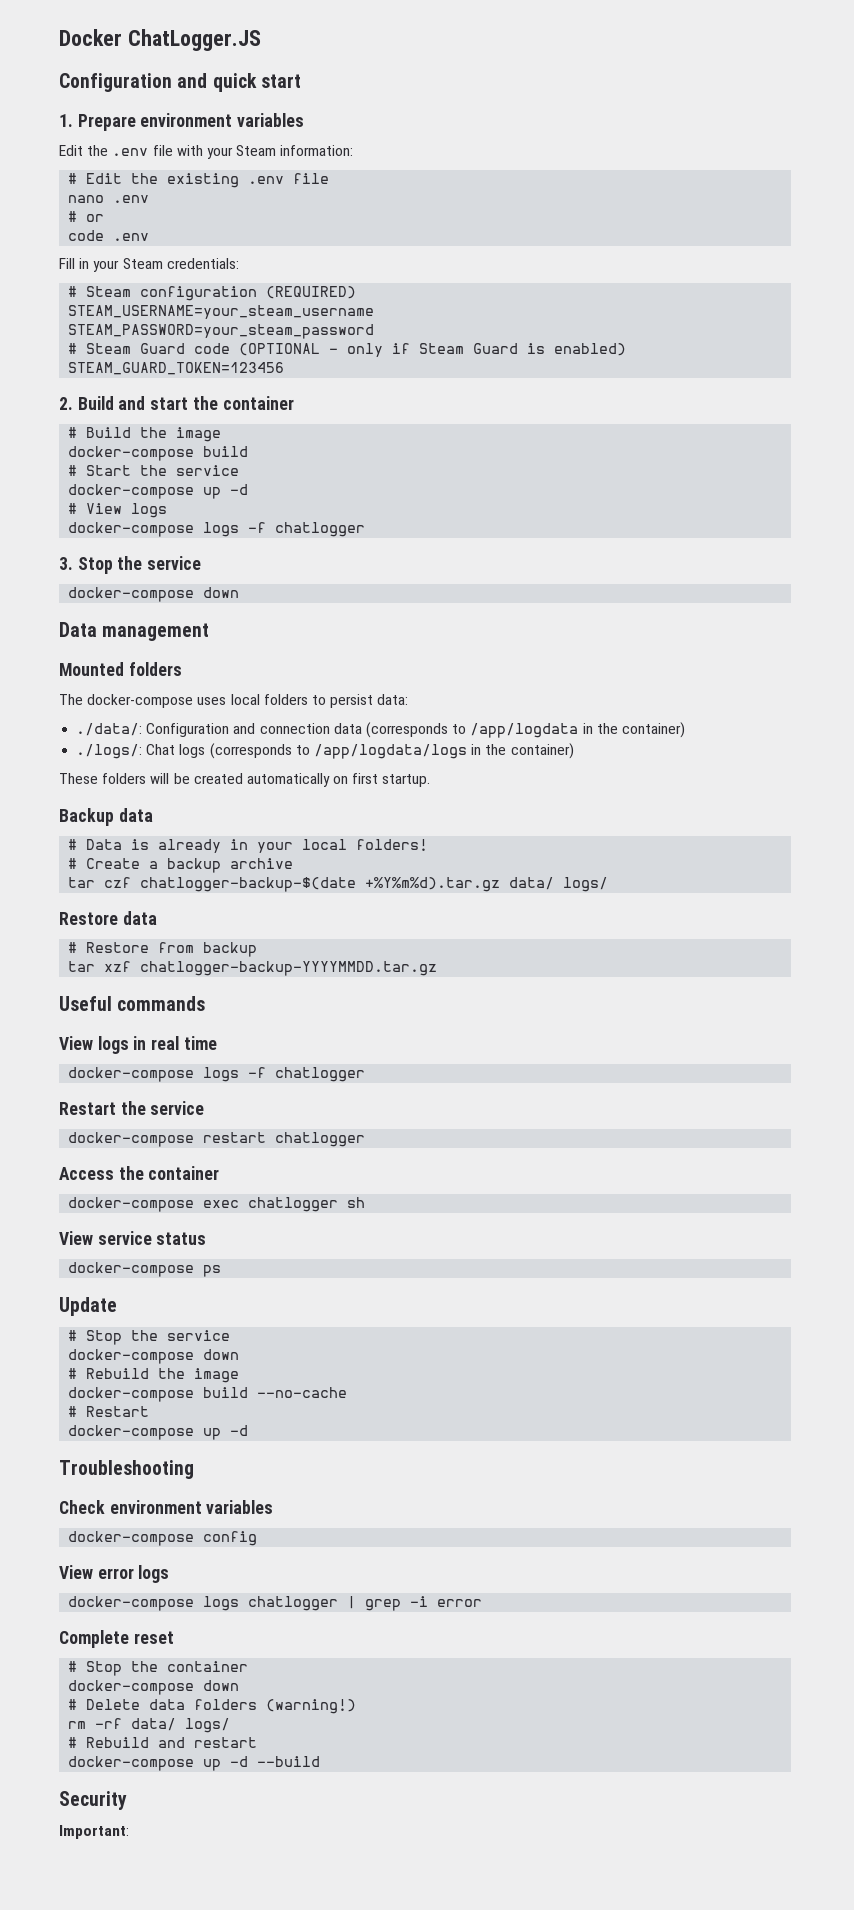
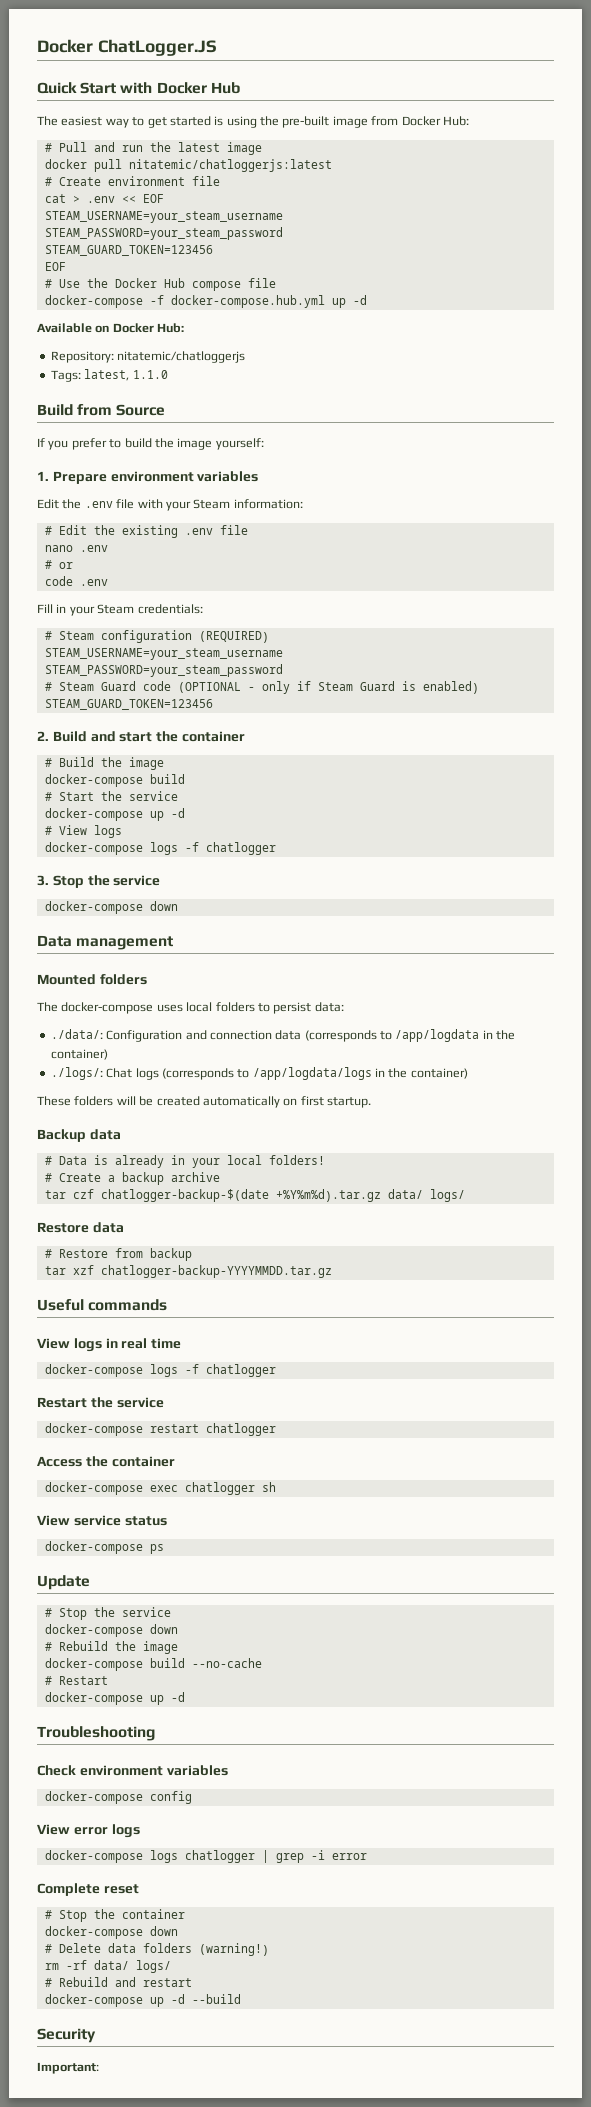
[59,73,301,92] Configuration and quick start -> [37,82,240,94] [37,116,469,128] [44,142,262,155] [44,159,332,172] [44,176,220,186] [44,194,164,203] [44,211,283,223] [44,227,283,240] [44,245,213,256] [44,262,66,271] [44,278,276,291] [44,295,367,308] [37,323,185,333] [50,351,246,363] [50,369,168,382] [37,404,166,416] [37,438,264,450] Quick Start with Docker Hub // The easiest way to get started is using the pre-built image from Docker Hub: // # Pull and run the latest image // docker pull nitatemic/chatloggerjs:latest // # Create environment file // cat > .env << EOF // STEAM_USERNAME=your_steam_username // STEAM_PASSWORD=your_steam_password // STEAM_GUARD_TOKEN=123456 // EOF // # Use the Docker Hub compose file // docker-compose -f docker-compose.hub.yml up -d // Available on Docker Hub: // Repository: nitatemic/chatloggerjs // Tags: latest, 1.1.0 // Build from Source // If you prefer to build the image yourself:

